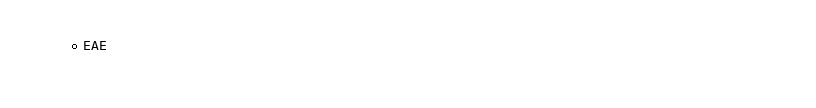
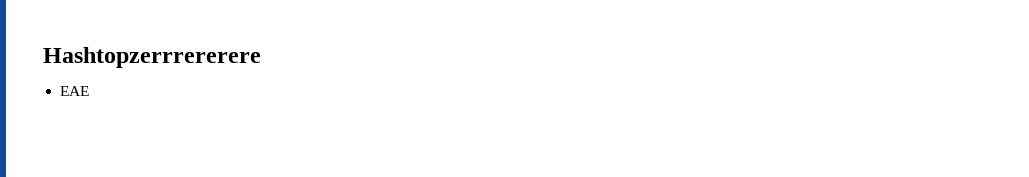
(82, 45) none -> [43,47,261,68] Hashtopzerrrererere //

